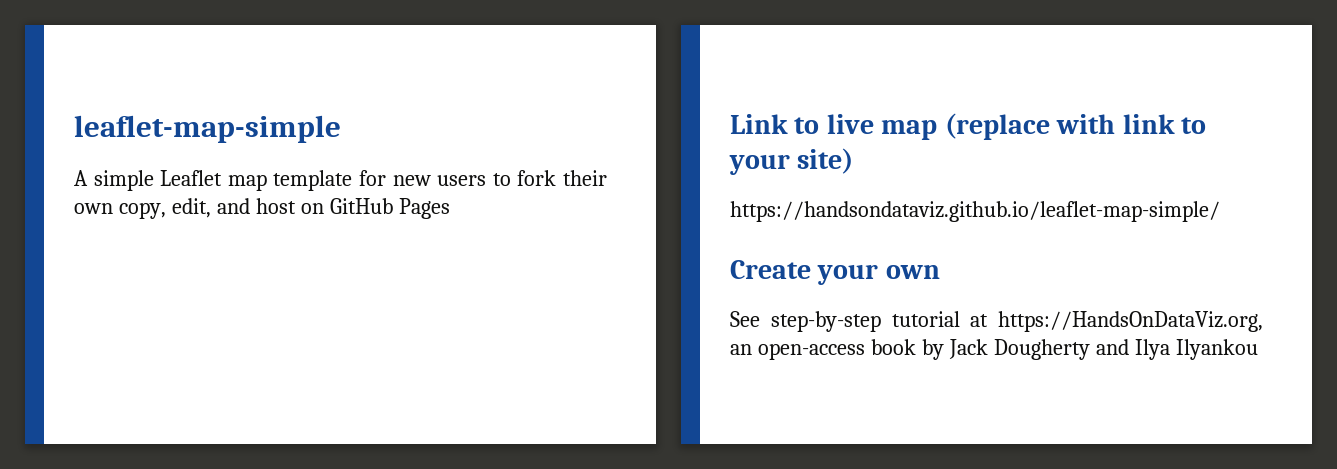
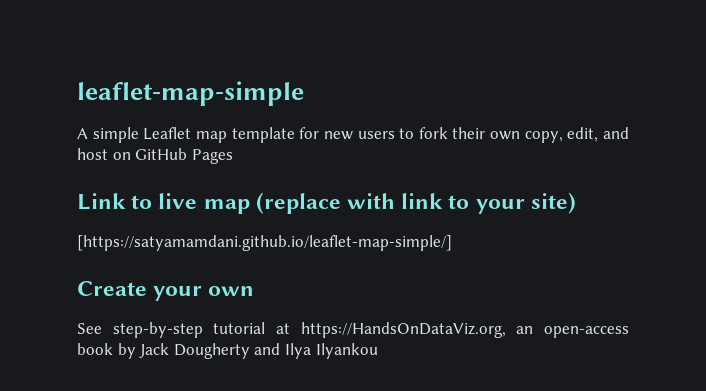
[730,201,1220,222] https://handsondataviz.github.io/leaflet-map-simple/ -> [77,235,452,251] [https://satyamamdani.github.io/leaflet-map-simple/]

